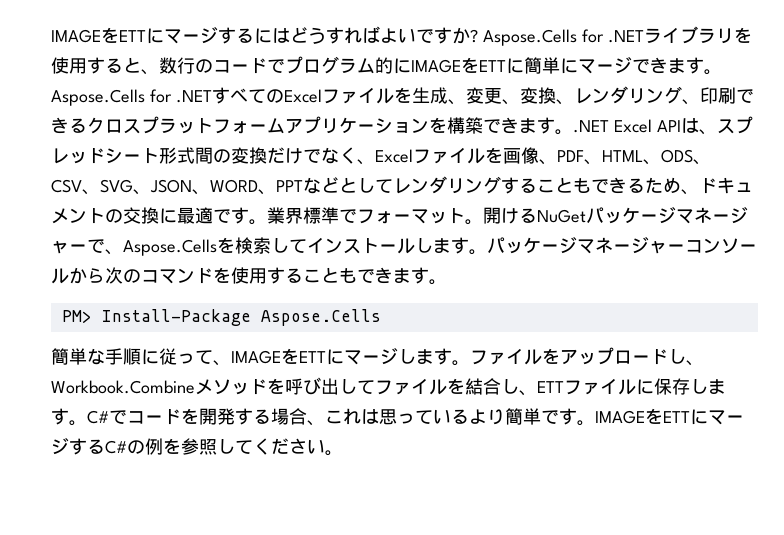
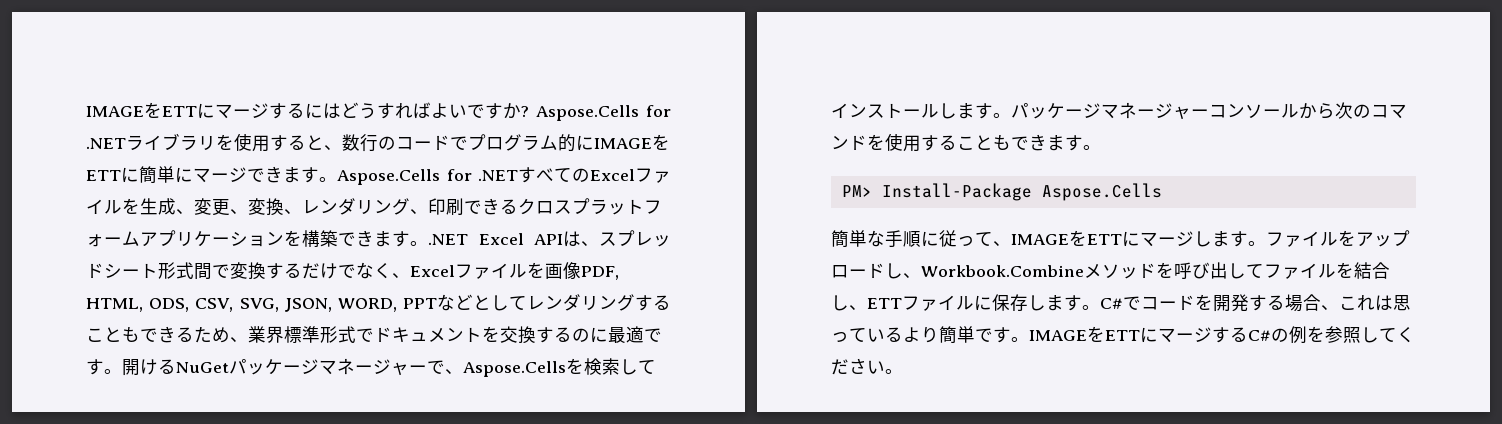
[213,147,267,164] の変換 -> [212,262,302,280] で変換する
[539,149,711,165] [51,179,276,195] 、PDF、HTML、ODS、CSV、SVG、JSON、WORD、 -> [581,266,619,280] [86,298,397,312] PDF, HTML, ODS, CSV, SVG, JSON, WORD,
[699,177,753,194] [51,207,465,225] ドキュメントの交換に最適です。業界標準でフォーマット -> [248,326,662,344] [86,359,104,375] 業界標準形式でドキュメントを交換するのに最適です

